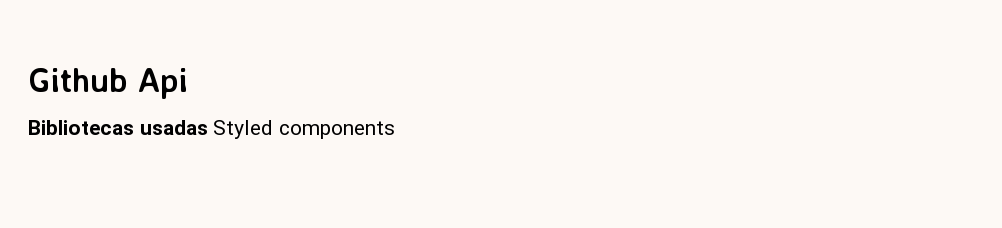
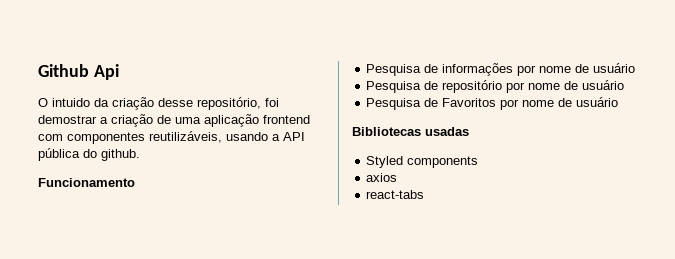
(188, 83) none -> [38,97,279,110] [38,114,310,127] [38,131,305,144] [38,148,140,161] [38,178,135,187] [366,63,636,76] [366,80,625,93] [366,97,619,110] // O intuido da criação desse repositório, foi demostrar a criação de uma aplicação frontend com componentes reutilizáveis, usando a API pública do github. // Funcionamento // Pesquisa de informações por nome de usuário // Pesquisa de repositório por nome de usuário // Pesquisa de Favoritos por nome de usuário
(208, 127) none -> (469, 131) //
(396, 130) none -> [366,173,398,182] [366,190,425,199] // axios // react-tabs

